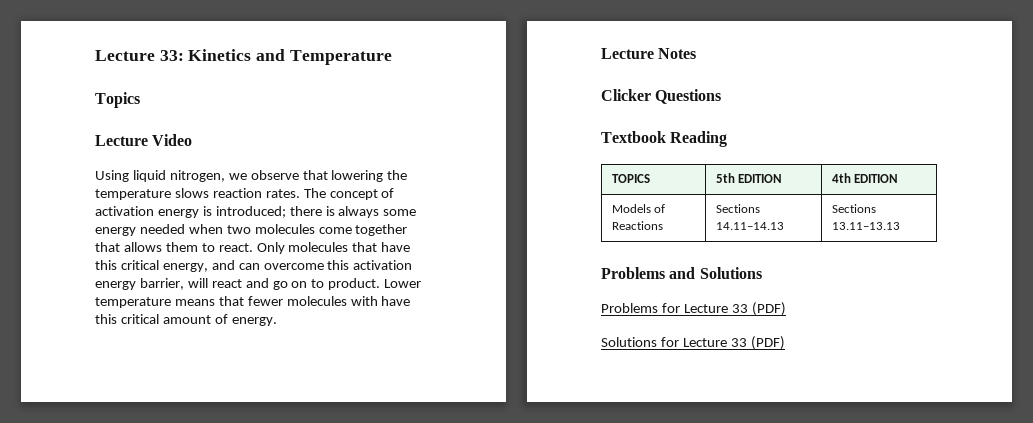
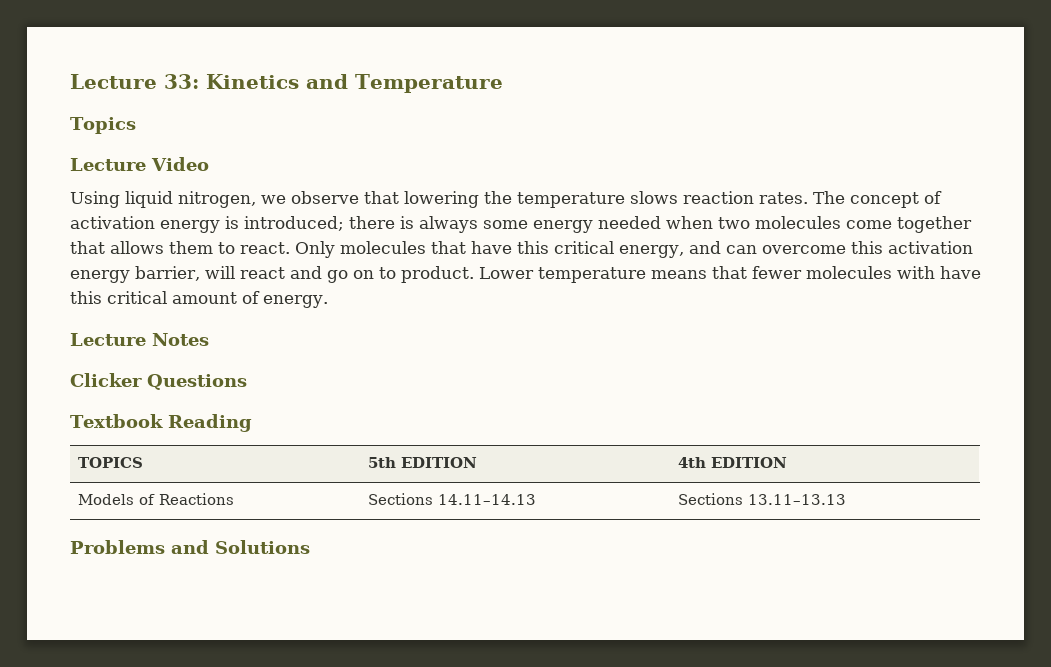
[601,302,786,316] [601,336,785,350] // Problems for Lecture 33 (PDF) // Solutions for Lecture 33 (PDF) -> (310, 547) none

